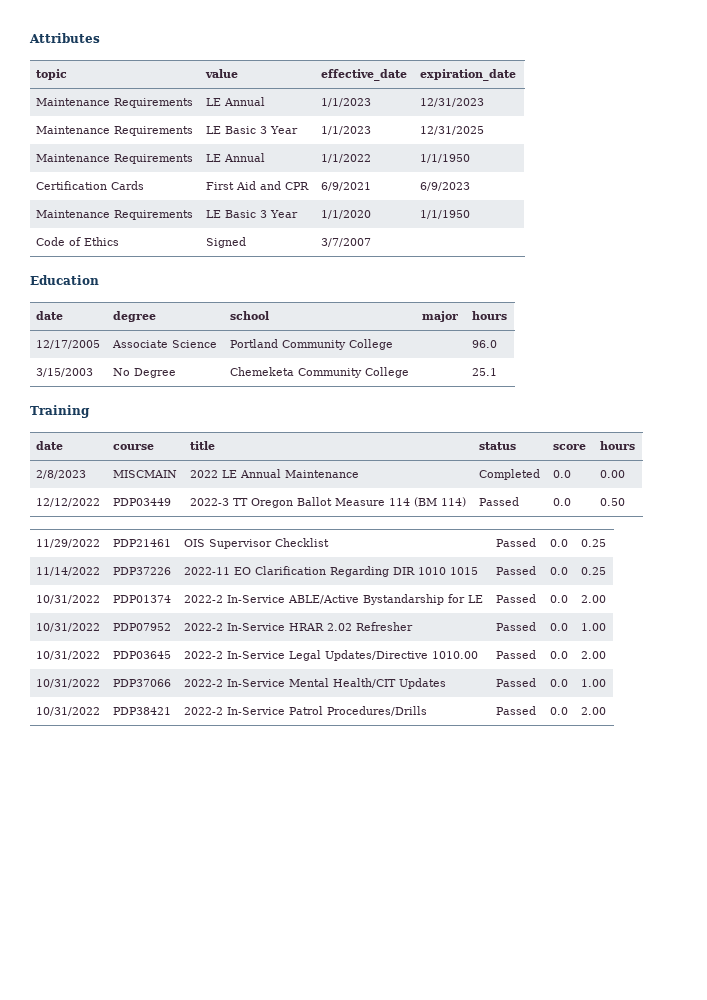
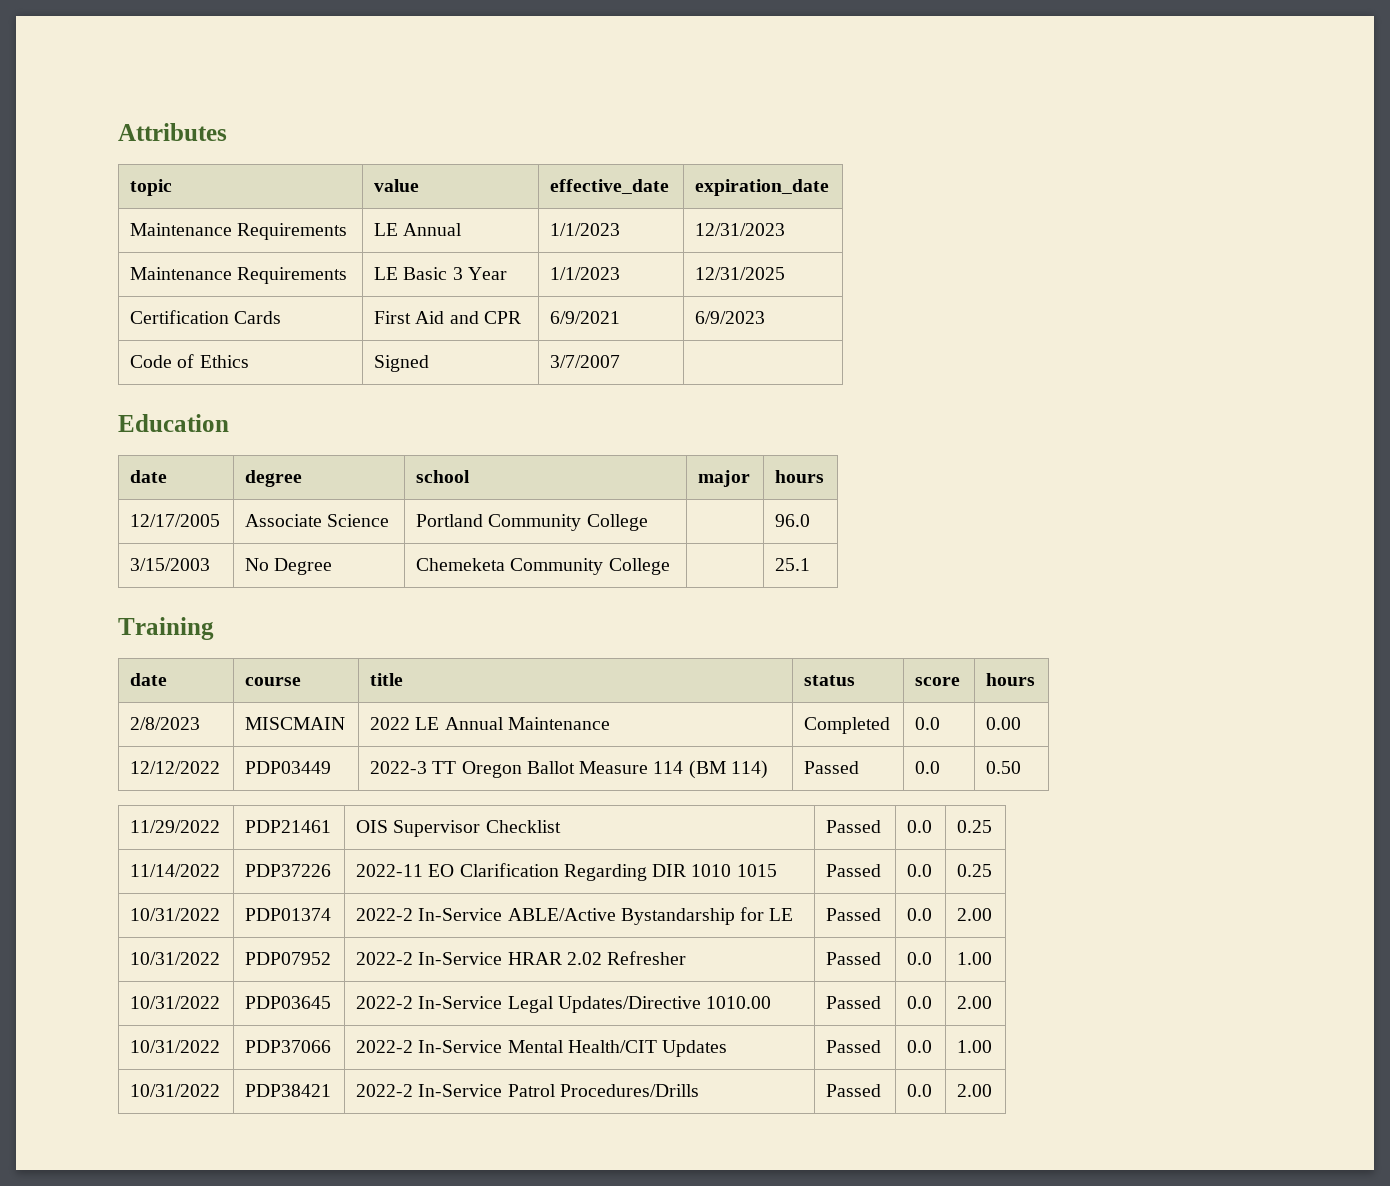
[36,154,194,164] [206,153,266,162] [321,154,372,163] [420,154,471,163] // Maintenance Requirements | LE Annual | 1/1/2022 | 1/1/1950 -> (786, 273) none
[36,210,194,220] [206,210,299,218] [321,210,372,219] [420,210,471,219] // Maintenance Requirements | LE Basic 3 Year | 1/1/2020 | 1/1/1950 -> (766, 317) none

